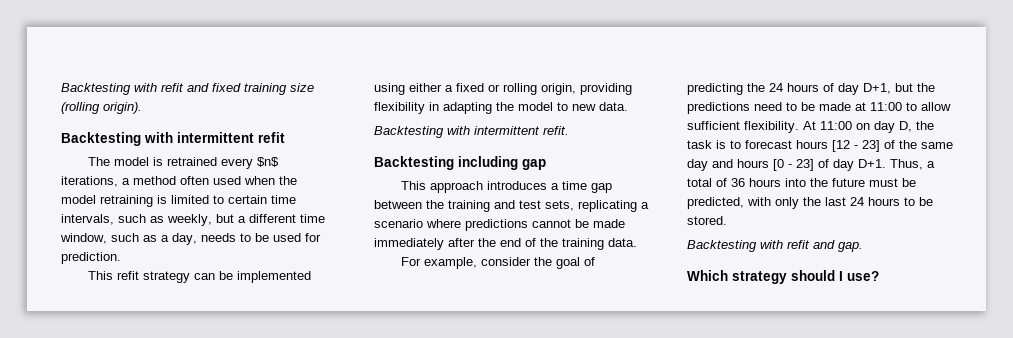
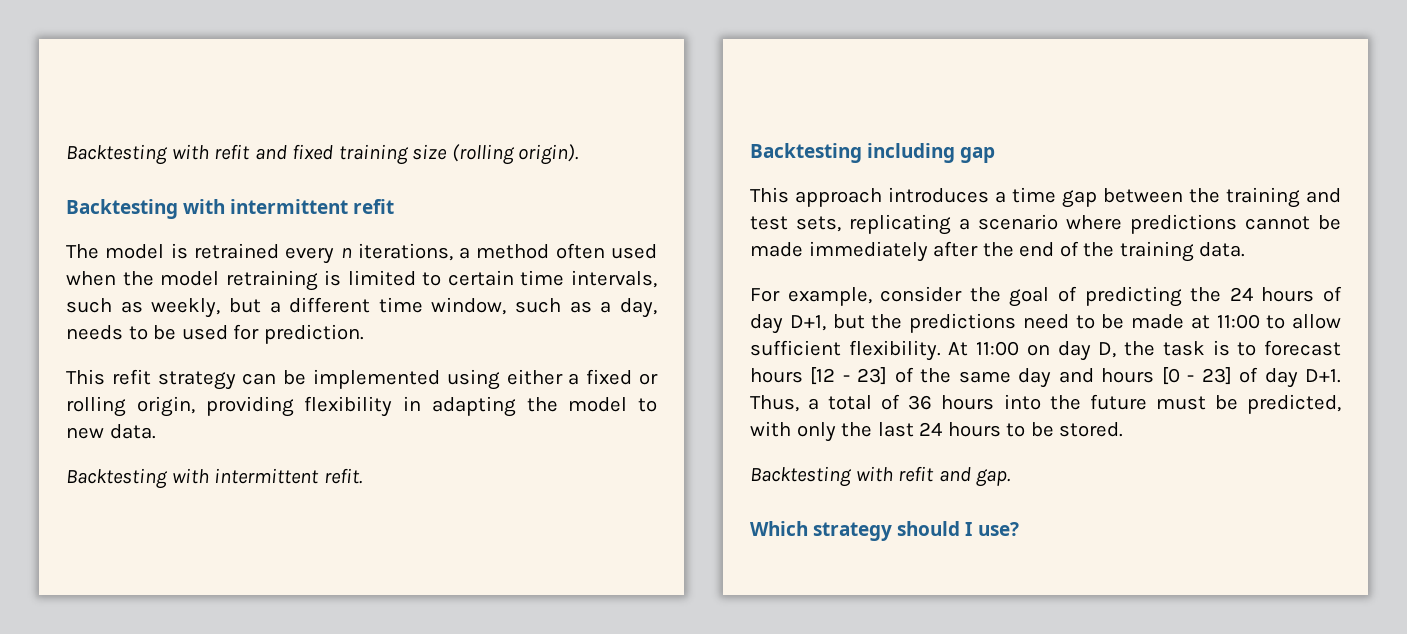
[256,157,279,167] $n$ -> [340,247,352,258] n

